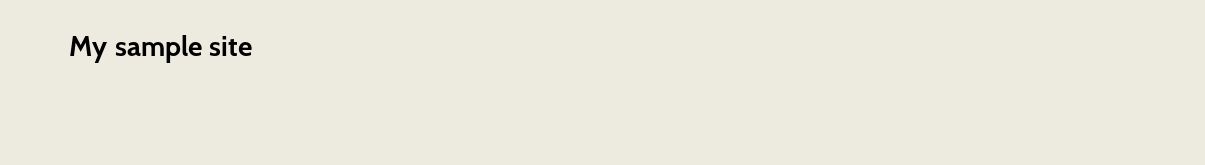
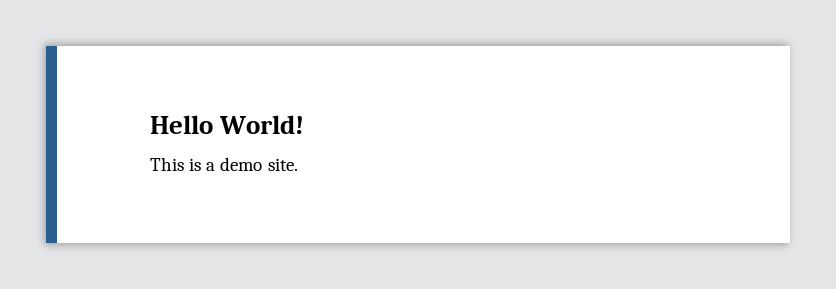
[69,35,253,63] My sample site -> [150,115,305,134] [150,157,298,171] Hello World! // This is a demo site.

